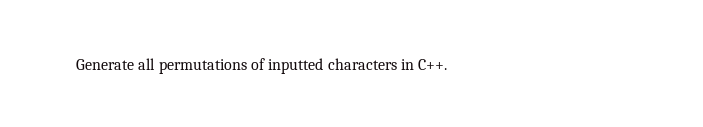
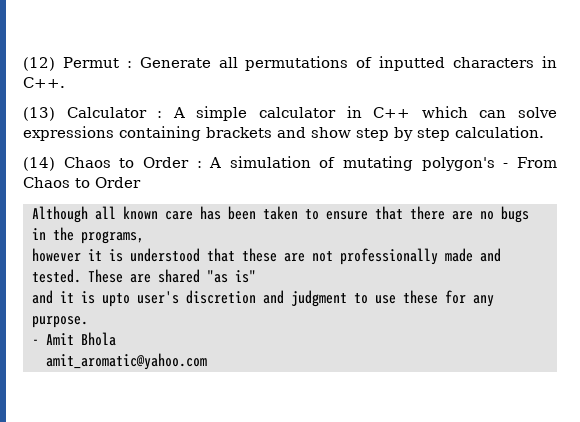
(76, 64) none -> [23,57,132,71] (12) Permut :
(448, 64) none -> [23,106,558,121] [23,126,544,141] [23,156,557,171] [23,177,141,188] [32,206,529,223] [32,227,144,244] [32,248,501,265] [32,269,256,283] [32,290,494,307] [32,316,88,328] [32,332,116,346] [46,353,207,370] // (13) Calculator : A simple calculator in C++ which can solve expressions containing brackets and show step by step calculation. // (14) Chaos to Order : A simulation of mutating polygon's - From Chaos to Order // Although all known care has been taken to ensure that there are no bugs in the programs, // however it is understood that these are not professionally made and tested. These are shared "as is" // and it is upto user's discretion and judgment to use these for any purpose. // - Amit Bhola // amit_aromatic@yahoo.com

